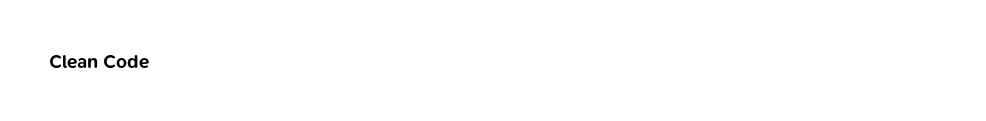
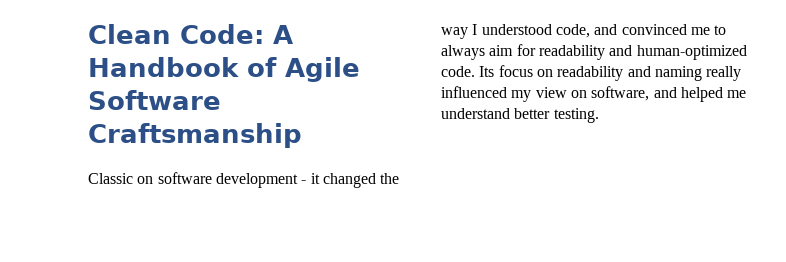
[103,54,150,69] Code -> [180,24,293,44] [88,57,360,82] [88,90,221,110] [88,123,302,148] [88,172,400,188] [441,24,727,39] [441,44,747,60] [441,65,742,81] [441,86,747,102] [441,108,599,123] Code: A Handbook of Agile Software Craftsmanship // Classic on software development - it changed the way I understood code, and convinced me to always aim for readability and human-optimized code. Its focus on readability and naming really influenced my view on software, and helped me understand better testing.

